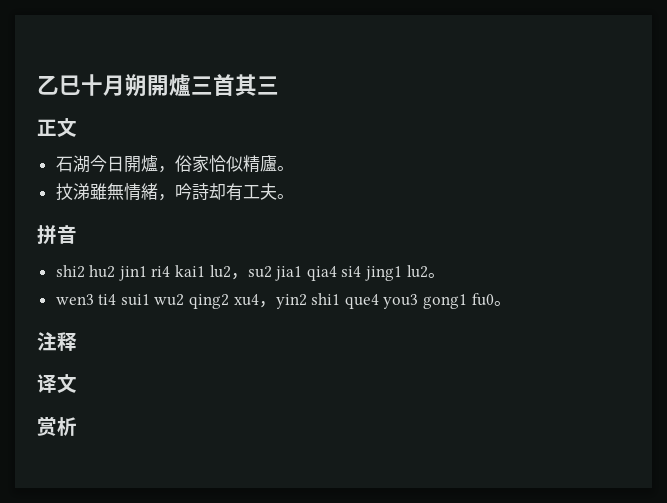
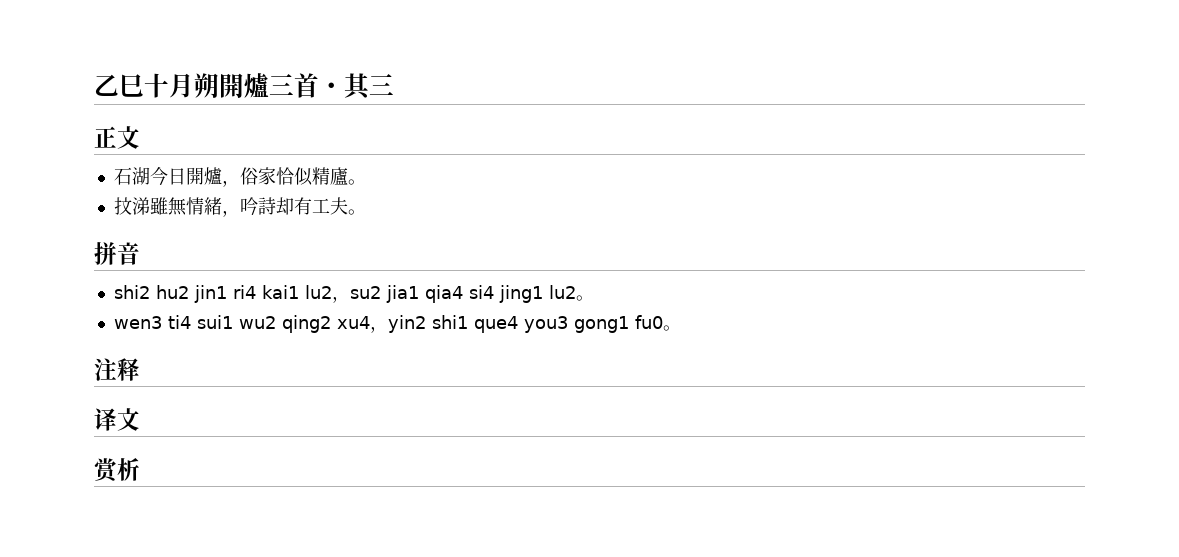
(235, 85) none -> [319,82,344,95] ・

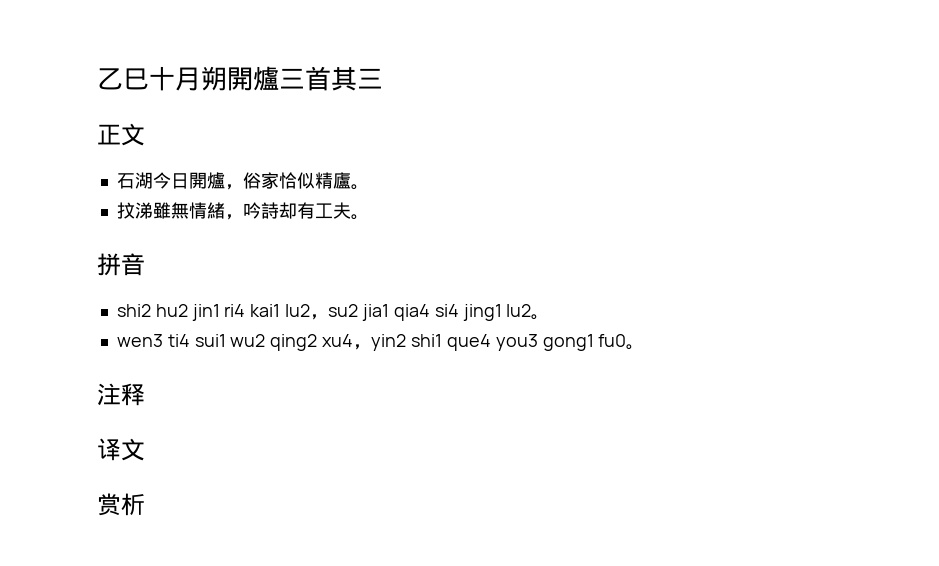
[319,82,344,95] ・ -> (331, 78) none

